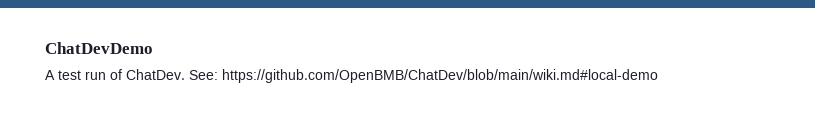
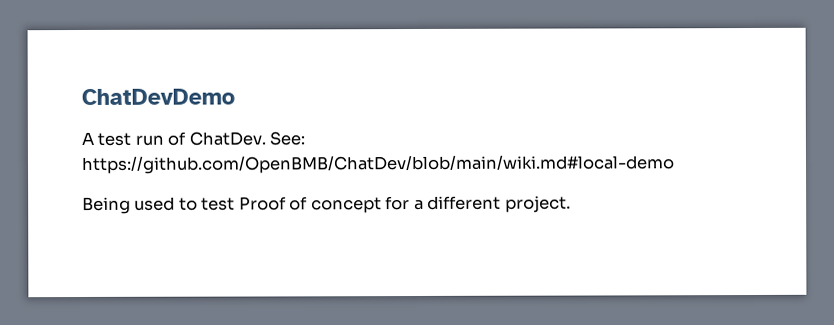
(658, 76) none -> [82,195,571,214] // Being used to test Proof of concept for a different project.

